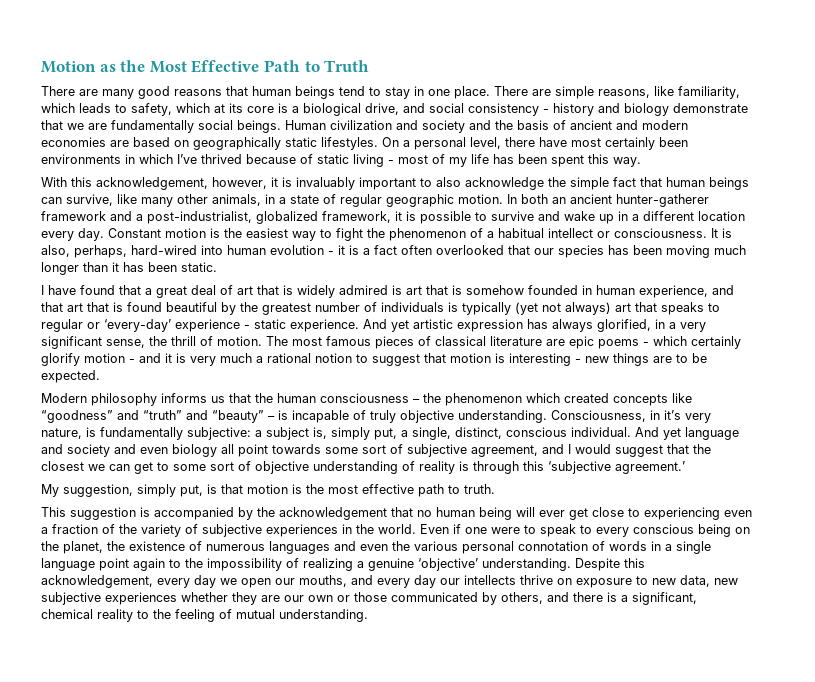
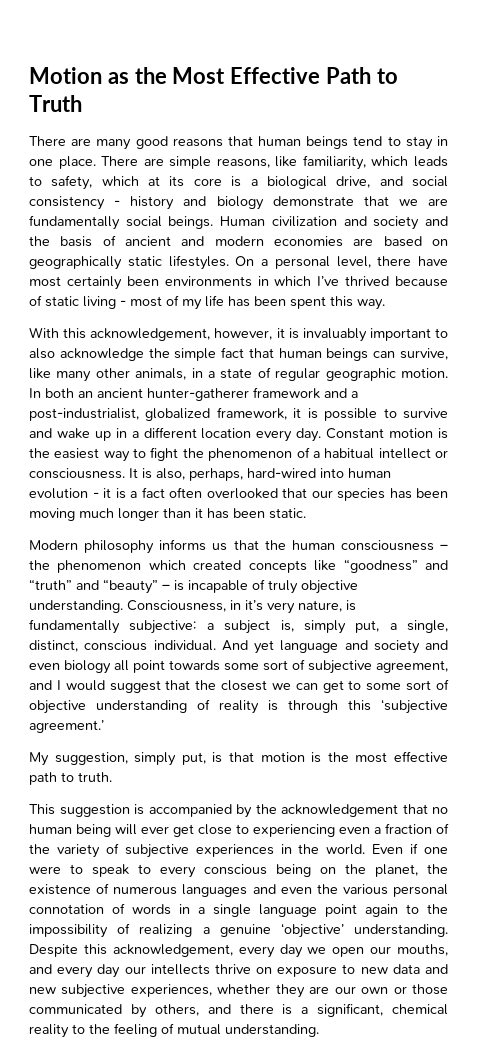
[41,285,734,298] [41,302,720,315] [41,319,706,332] [41,336,741,349] [41,353,707,366] [41,370,100,383] // I have found that a great deal of art that is widely admired is art that is somehow founded in human experience, and that art that is found beautiful by the greatest number of individuals is typically (yet not always) art that speaks to regular or ‘every-day’ experience - static experience. And yet artistic expression has always glorified, in a very significant sense, the thrill of motion. The most famous pieces of classical literature are epic poems - which certainly glorify motion - and it is very much a rational notion to suggest that motion is interesting - new things are to be expected. -> (306, 513) none
[680,575,710,587] data, -> [392,964,449,974] data and
[105,592,177,605] experiences -> [130,984,212,997] experiences,

